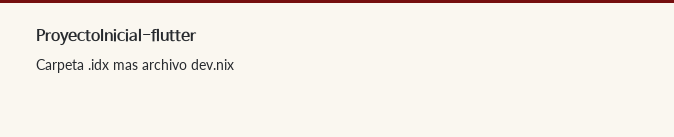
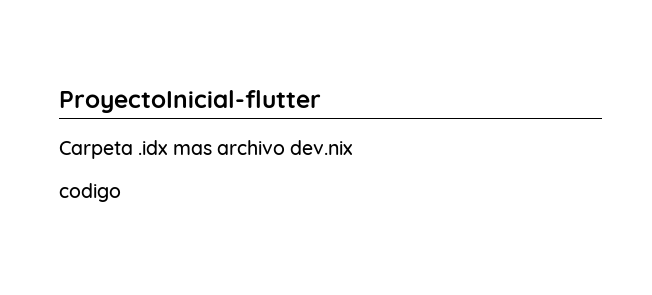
(234, 64) none -> [59,183,121,202] // codigo

